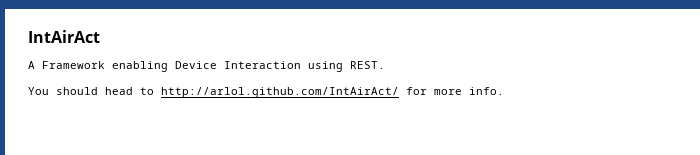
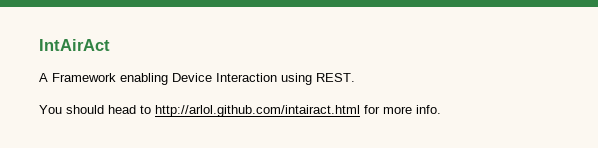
[161,87,399,98] http://arlol.github.com/IntAirAct/ -> [155,105,360,117] http://arlol.github.com/intairact.html

